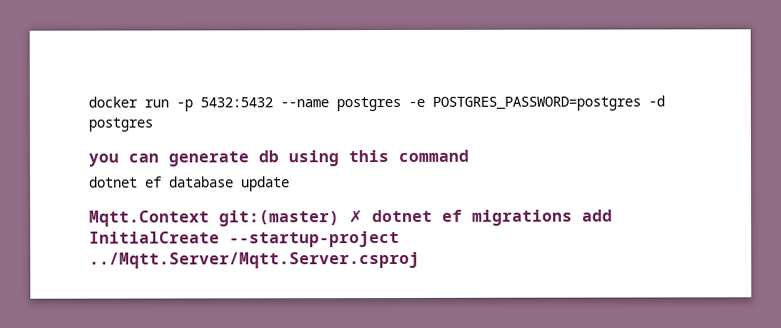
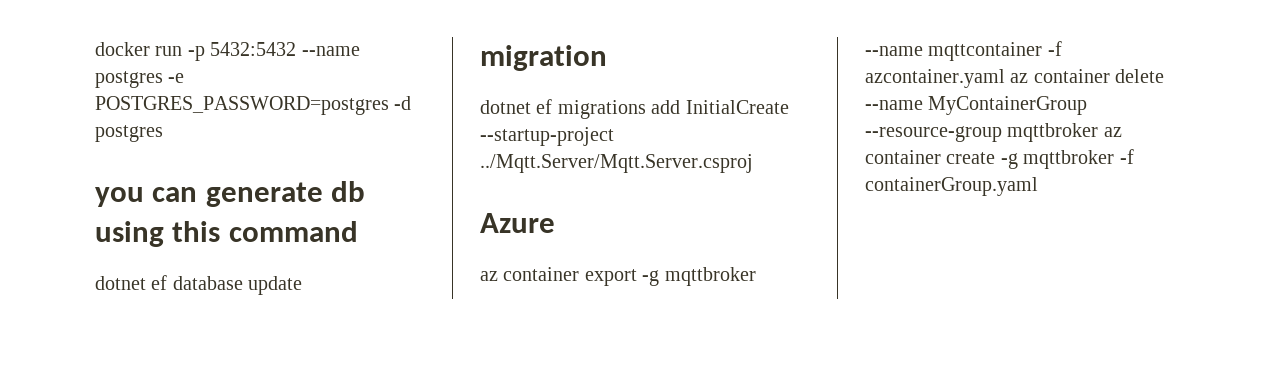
[89,210,363,227] Mqtt.Context git:(master) ✗ -> [480,45,607,71] migration //
(420, 260) none -> [480,213,555,233] [480,267,756,286] [865,41,1062,61] [865,69,1165,88] [865,96,1088,115] [865,123,1122,142] [865,149,1134,169] [865,177,1038,196] // Azure // az container export -g mqttbroker --name mqttcontainer -f azcontainer.yaml az container delete --name MyContainerGroup --resource-group mqttbroker az container create -g mqttbroker -f containerGroup.yaml

